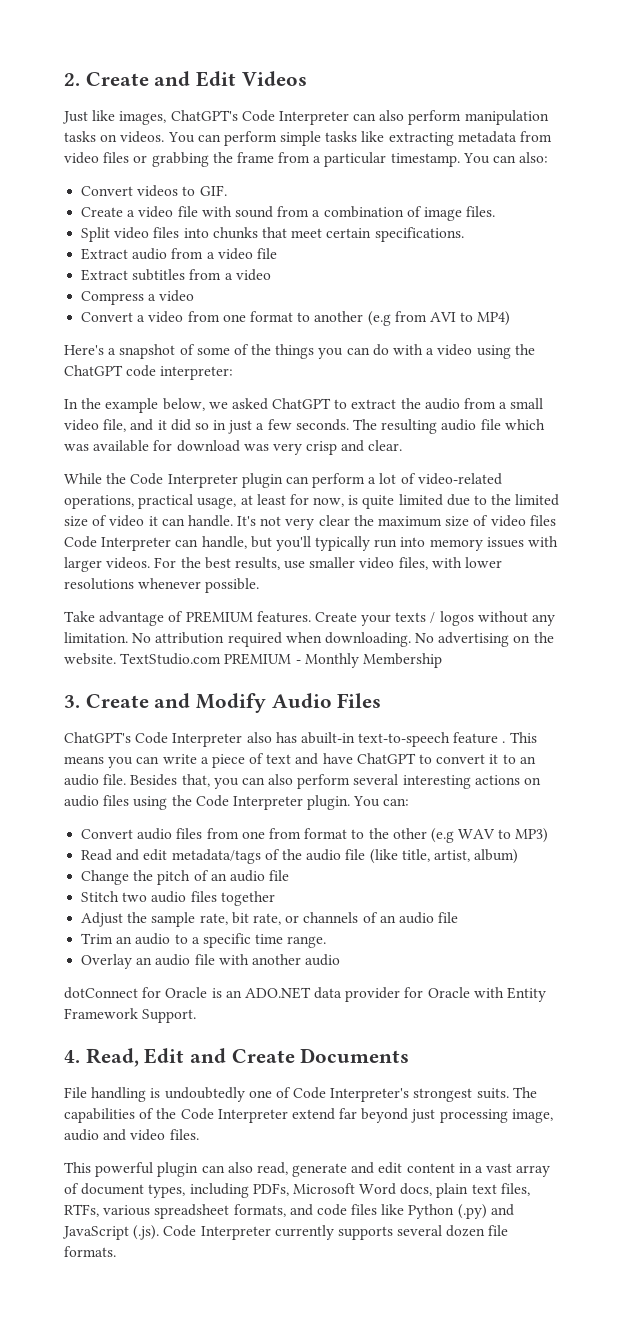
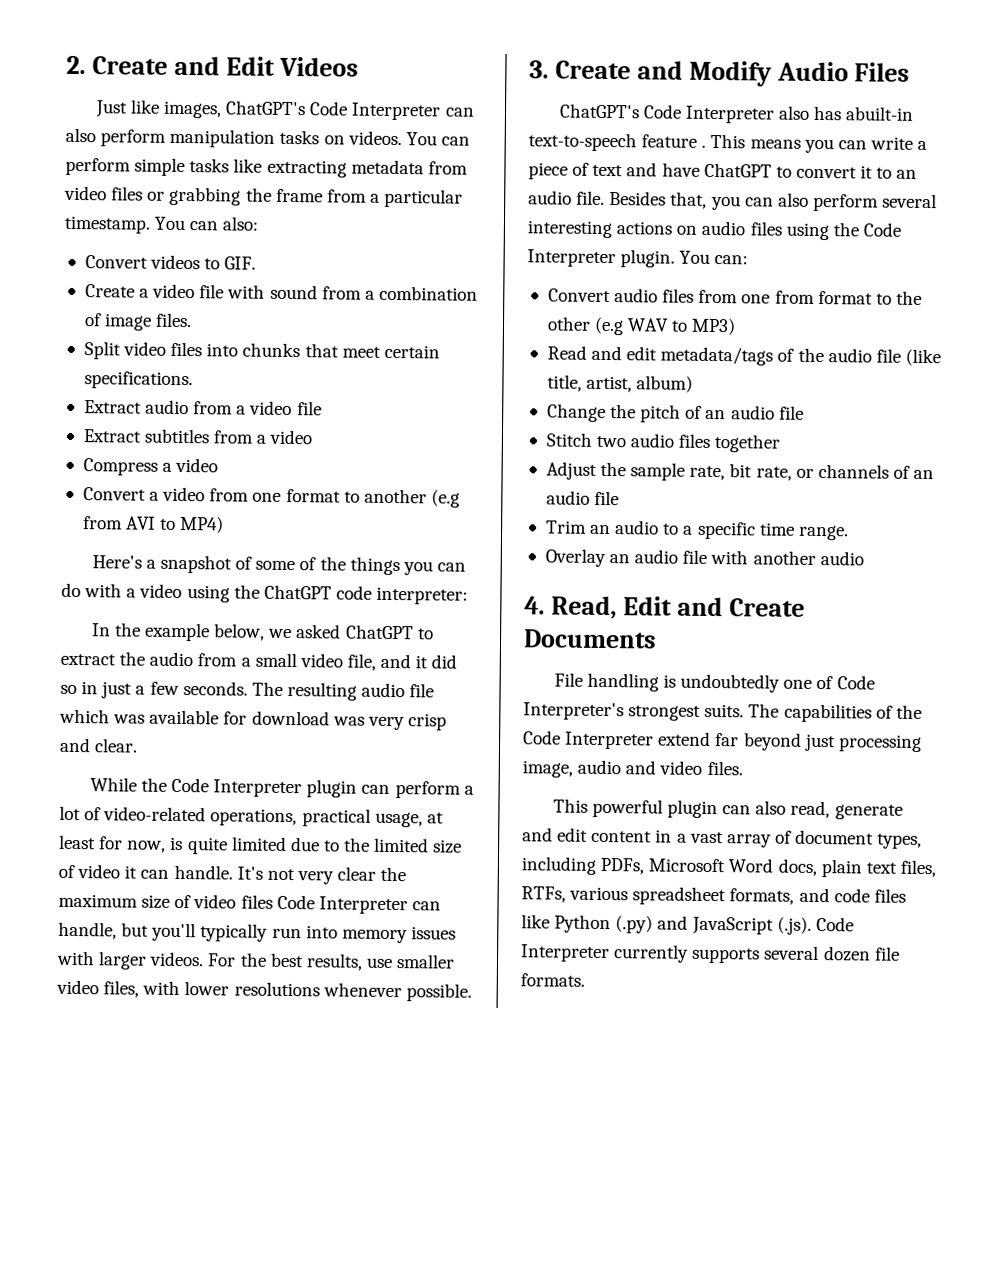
[64,611,556,626] [64,632,554,647] [64,653,442,668] // Take advantage of PREMIUM features. Create your texts / logos without any limitation. No attribution required when downloading. No advertising on the website. TextStudio.com PREMIUM - Monthly Membership -> (472, 992) none
[64,987,547,1002] [64,1008,197,1023] // dotConnect for Oracle is an ADO.NET data provider for Oracle with Entity Framework Support. -> (864, 558) none

